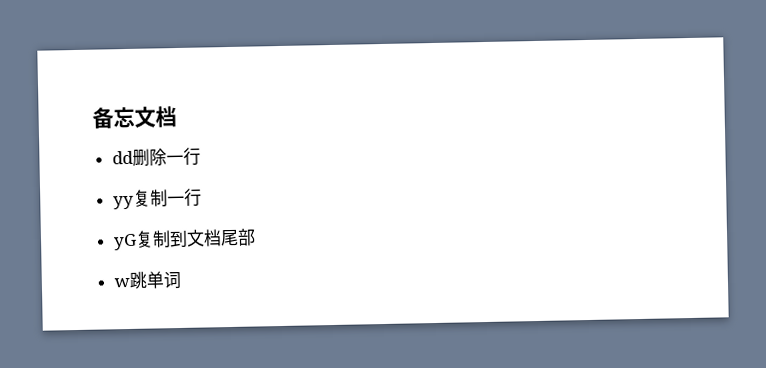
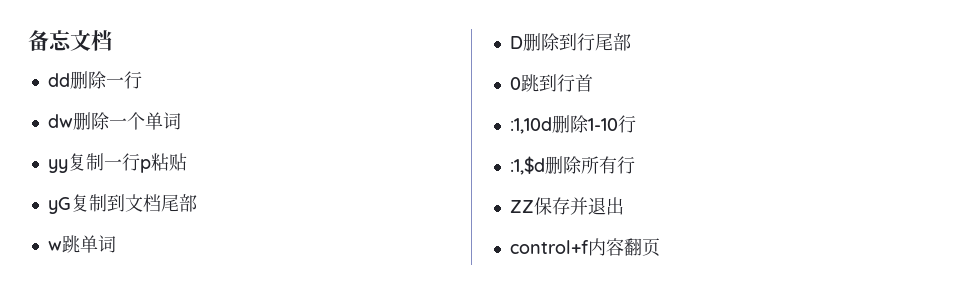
(201, 156) none -> [47,112,181,130] // dw删除一个单词
(202, 197) none -> [139,153,187,173] p粘贴
(181, 279) none -> [509,33,631,51] [509,74,593,92] [509,115,636,134] [509,156,635,175] [509,197,624,215] [509,238,660,257] // D删除到行尾部 // 0跳到行首 // :1,10d删除1-10行 // :1,$d删除所有行 // ZZ保存并退出 // control+f内容翻页

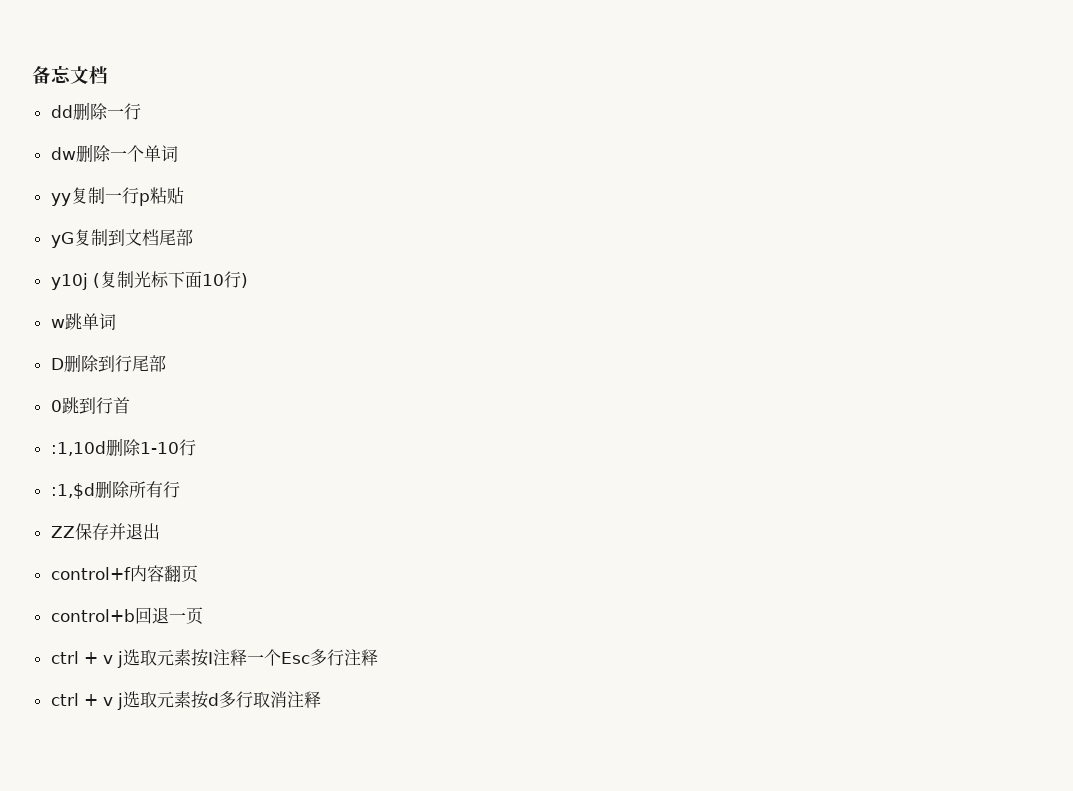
(197, 203) none -> [50,271,248,290] // y10j (复制光标下面10行)
(660, 247) none -> [50,607,203,625] [50,649,378,668] [50,691,321,710] // control+b回退一页 // ctrl + v j选取元素按I注释一个Esc多行注释 // ctrl + v j选取元素按d多行取消注释

